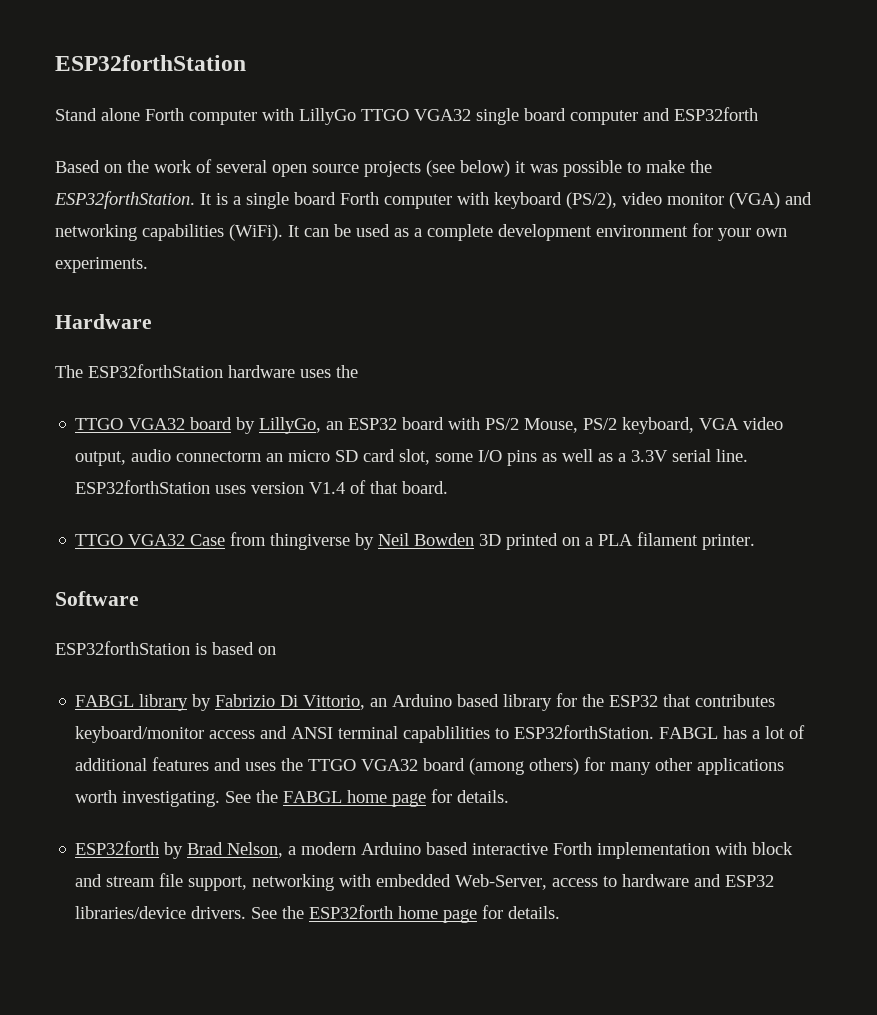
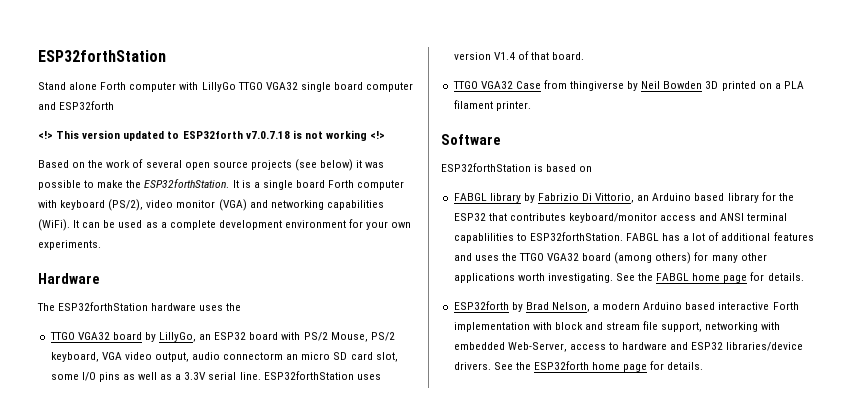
(758, 114) none -> [38,130,386,141] // <!> This version updated to ESP32forth v7.0.7.18 is not working <!>

